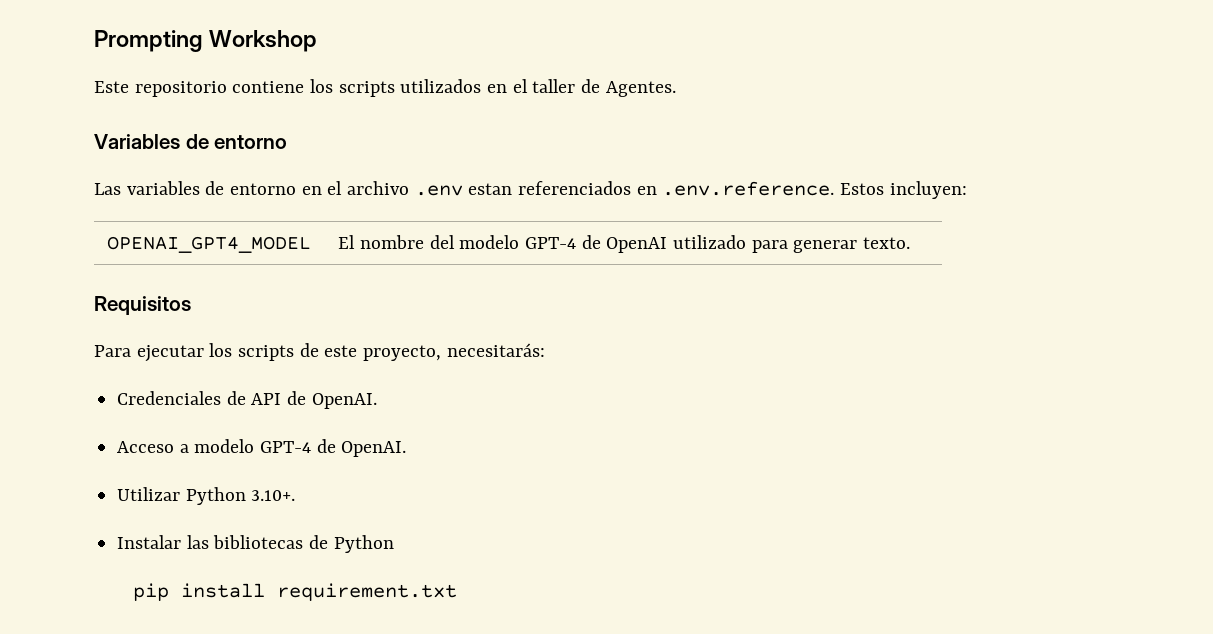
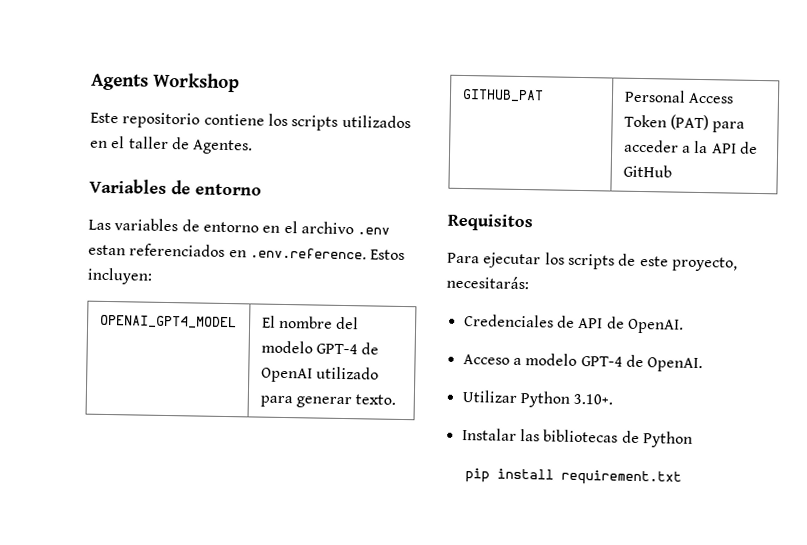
[94,30,203,52] Prompting -> [91,73,149,91] Agents
(910, 243) none -> [461,88,544,103] [623,89,735,104] [623,114,746,133] [623,139,758,154] [622,164,672,178] // GITHUB_PAT | Personal Access Token (PAT) para acceder a la API de GitHub

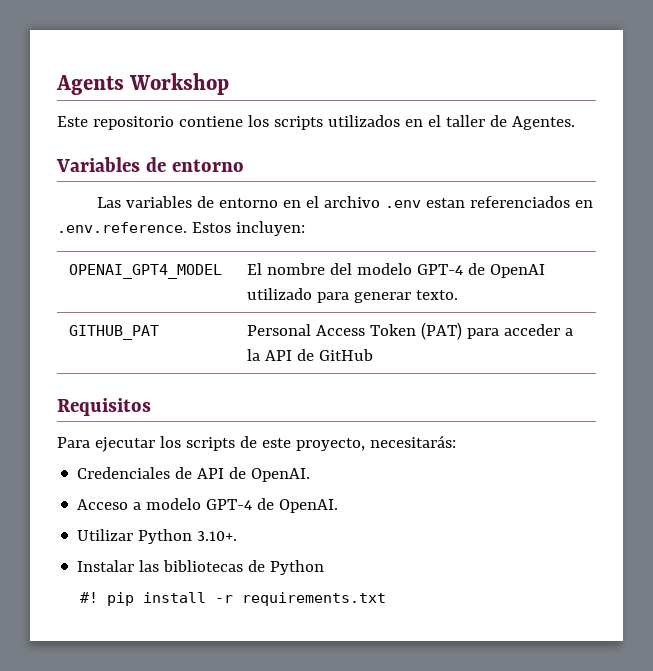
(693, 439) none -> [80,592,99,603] #!
[561,469,683,486] requirement.txt -> [215,592,387,606] -r requirements.txt

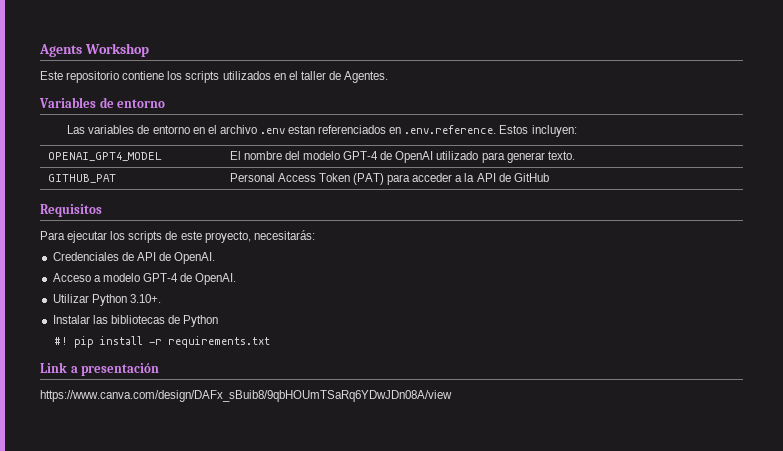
(387, 599) none -> [40,362,160,376] [40,390,452,402] // Link a presentación // https://www.canva.com/design/DAFx_sBuib8/9qbHOUmTSaRq6YDwJDn08A/view

